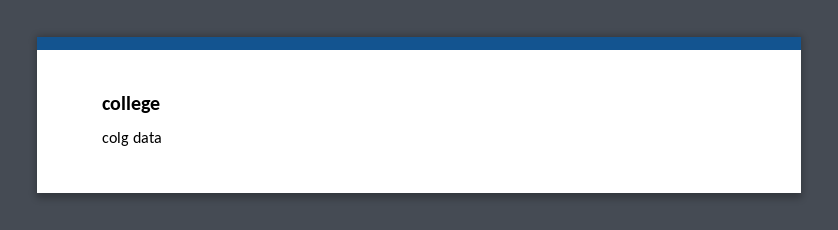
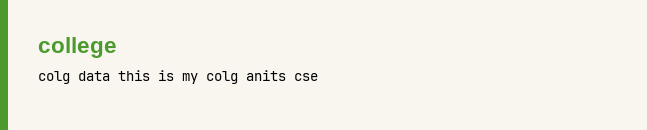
(163, 137) none -> [118,70,318,84] this is my colg anits cse

